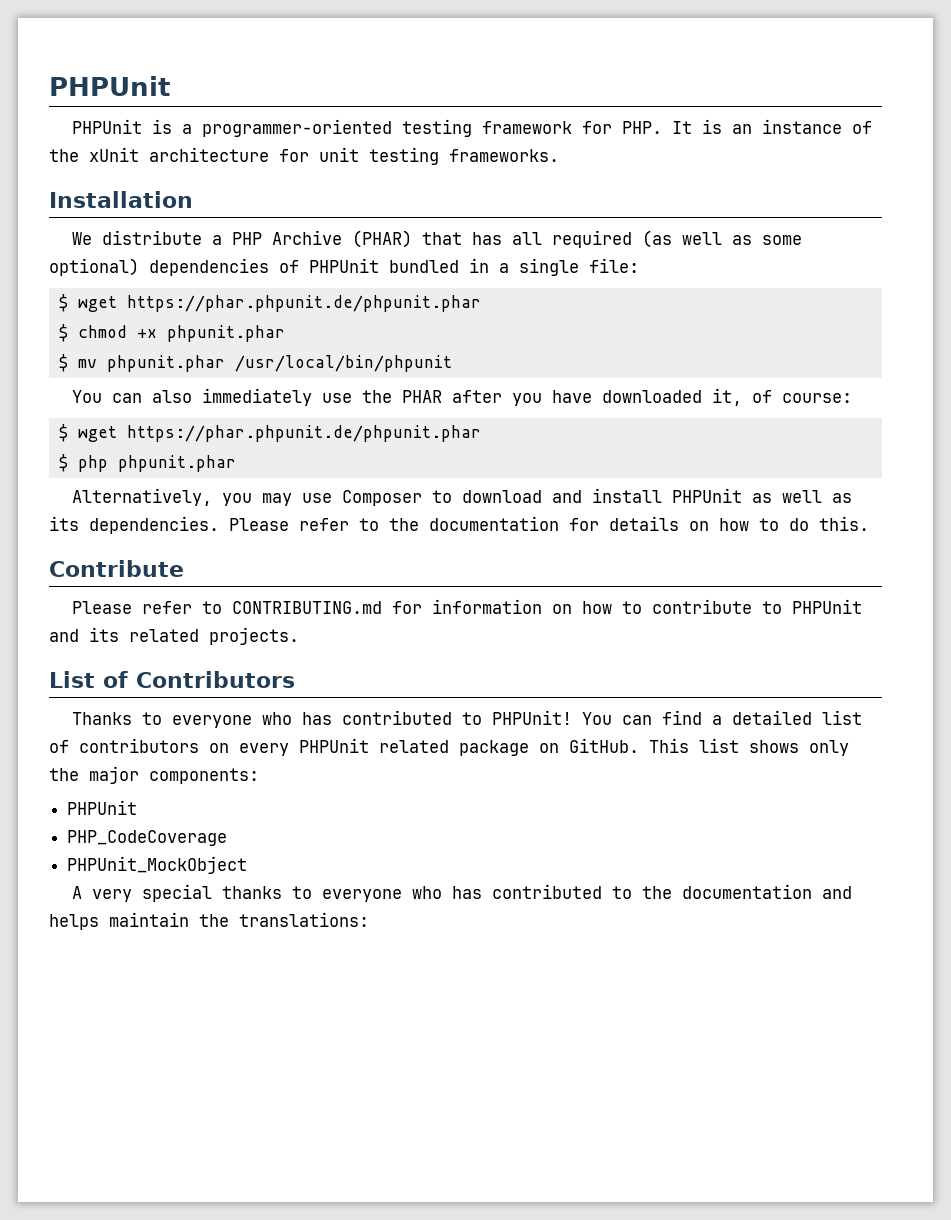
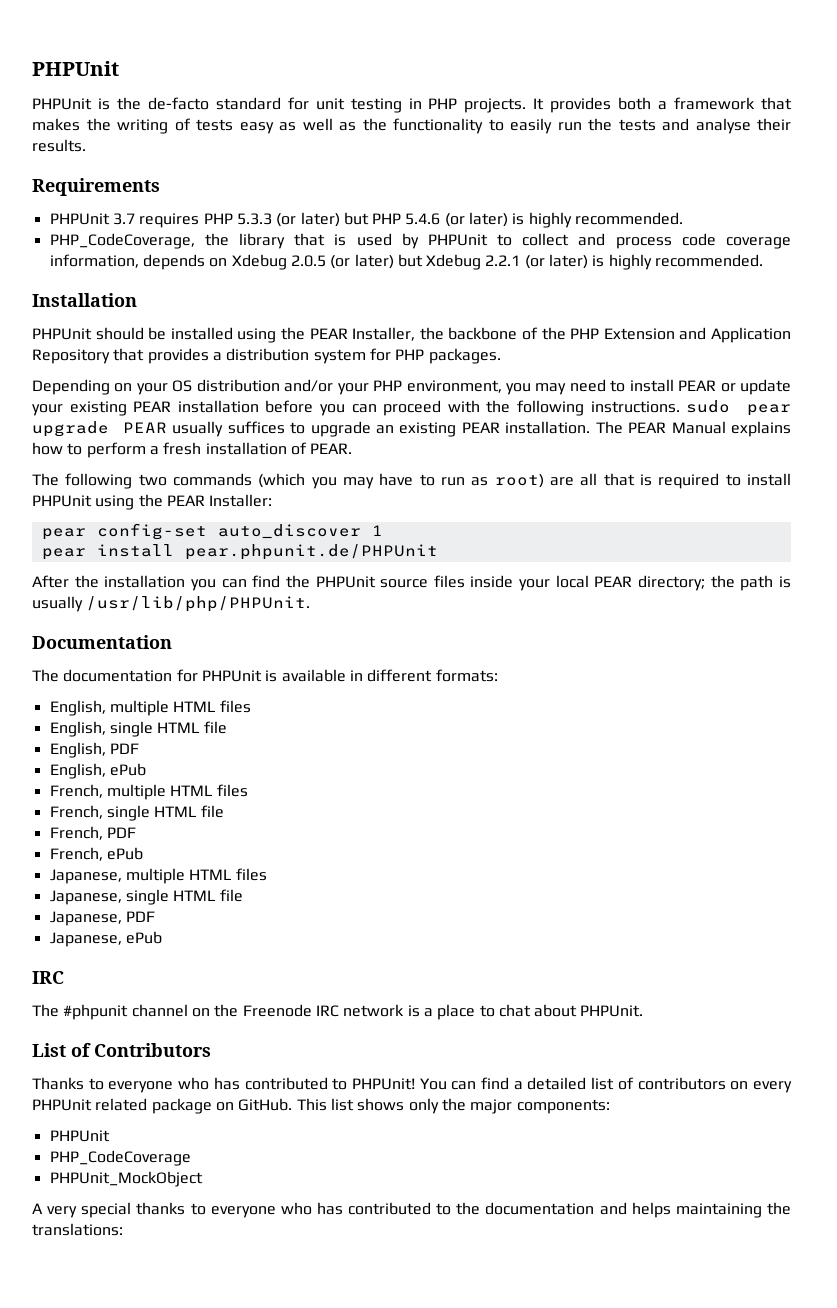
[181,119,872,137] [49,147,559,165] [49,191,193,208] [71,230,802,248] [49,258,639,276] [58,294,481,312] [58,324,285,342] [58,354,452,372] [71,388,852,406] [58,424,481,442] [58,454,236,472] [71,488,852,506] [49,516,869,534] [49,560,184,577] [71,599,862,614] [49,627,299,645] a programmer-oriented testing framework for PHP. It is an instance of the xUnit architecture for unit testing frameworks. // Installation // We distribute a PHP Archive (PHAR) that has all required (as well as some optional) dependencies of PHPUnit bundled in a single file: // $ wget https://phar.phpunit.de/phpunit.phar // $ chmod +x phpunit.phar // $ mv phpunit.phar /usr/local/bin/phpunit // You can also immediately use the PHAR after you have downloaded it, of course: // $ wget https://phar.phpunit.de/phpunit.phar // $ php phpunit.phar // Alternatively, you may use Composer to download and install PHPUnit as well as its dependencies. Please refer to the documentation for details on how to do this. // Contribute // Please refer to CONTRIBUTING.md for information on how to contribute to PHPUnit and its related projects. -> [116,97,792,113] [32,118,791,134] [32,139,86,152] [32,178,160,196] [49,212,684,228] [49,233,792,249] [49,254,764,270] [32,293,137,307] [32,327,792,343] [32,348,501,364] [32,379,791,395] [32,400,791,416] [32,421,791,437] [32,442,353,458] [32,473,792,489] [32,494,273,510] [41,523,383,540] [41,544,438,560] [32,575,791,591] [32,596,311,612] [32,635,172,649] [32,669,498,682] [49,700,251,716] [49,721,227,737] [49,742,139,758] [49,763,146,779] [49,784,248,800] [49,805,224,821] [49,826,136,840] [49,847,143,861] [49,868,267,884] [49,889,243,905] [49,911,155,926] [49,931,162,947] [32,971,64,984] [32,1004,644,1020] the de-facto standard for unit testing in PHP projects. It provides both a framework that makes the writing of tests easy as well as the functionality to easily run the tests and analyse their results. // Requirements // PHPUnit 3.7 requires PHP 5.3.3 (or later) but PHP 5.4.6 (or later) is highly recommended. // PHP_CodeCoverage, the library that is used by PHPUnit to collect and process code coverage information, depends on Xdebug 2.0.5 (or later) but Xdebug 2.2.1 (or later) is highly recommended. // Installation // PHPUnit should be installed using the PEAR Installer, the backbone of the PHP Extension and Application Repository that provides a distribution system for PHP packages. // Depending on your OS distribution and/or your PHP environment, you may need to install PEAR or update your existing PEAR installation before you can proceed with the following instructions. sudo pear upgrade PEAR usually suffices to upgrade an existing PEAR installation. The PEAR Manual explains how to perform a fresh installation of PEAR. // The following two commands (which you may have to run as root) are all that is required to install PHPUnit using the PEAR Installer: // pear config-set auto_discover 1 // pear install pear.phpunit.de/PHPUnit // After the installation you can find the PHPUnit source files inside your local PEAR directory; the path is usually /usr/lib/php/PHPUnit. // Documentation // The documentation for PHPUnit is available in different formats: // English, multiple HTML files // English, single HTML file // English, PDF // English, ePub // French, multiple HTML files // French, single HTML file // French, PDF // French, ePub // Japanese, multiple HTML files // Japanese, single HTML file // Japanese, PDF // Japanese, ePub // IRC // The #phpunit channel on the Freenode IRC network is a place to chat about PHPUnit.
[109,912,189,927] maintain -> [675,1203,762,1218] maintaining

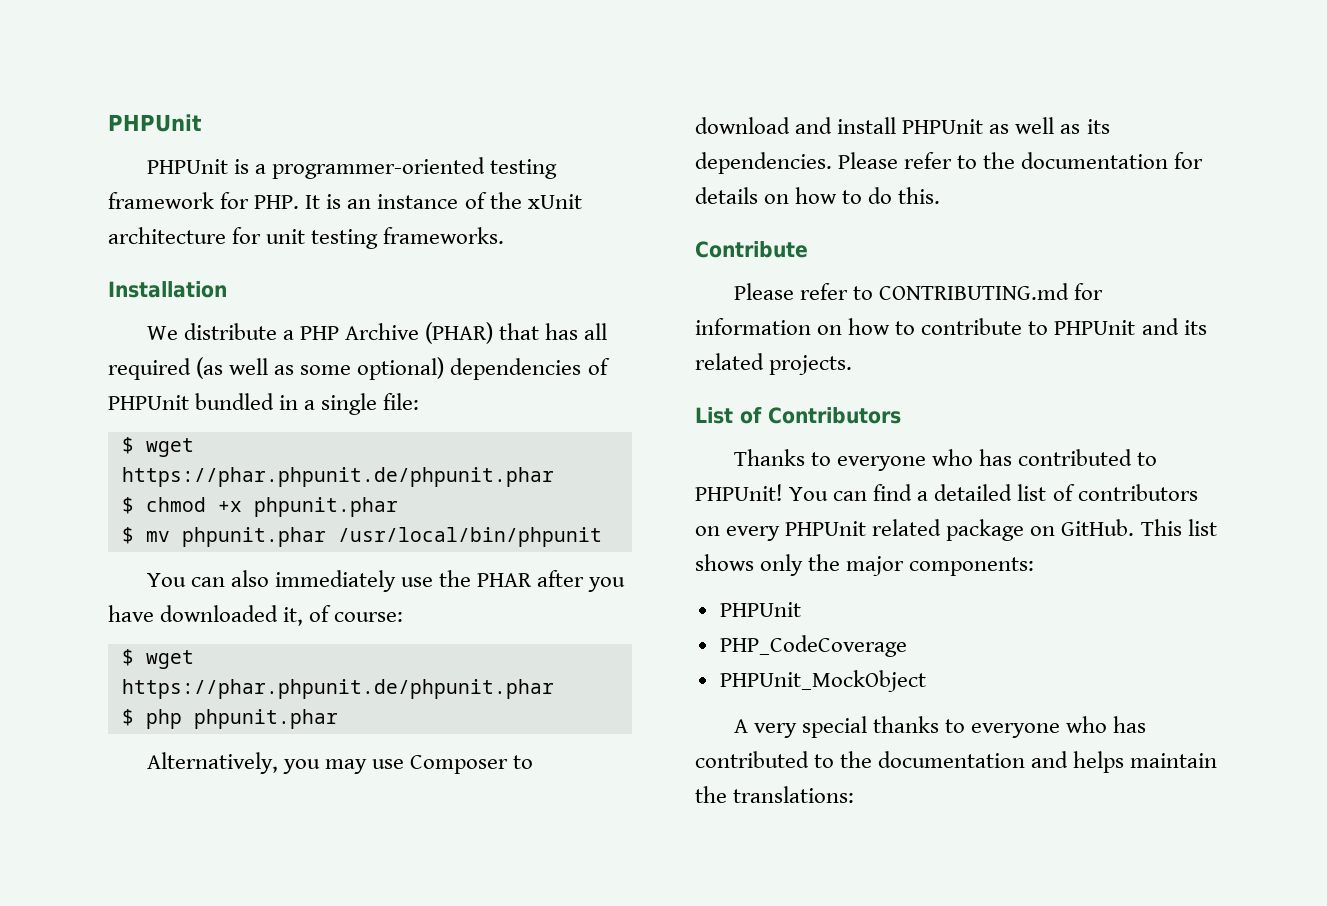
[116,97,792,113] [32,118,791,134] [32,139,86,152] [32,178,160,196] [49,212,684,228] [49,233,792,249] [49,254,764,270] [32,293,137,307] [32,327,792,343] [32,348,501,364] [32,379,791,395] [32,400,791,416] [32,421,791,437] [32,442,353,458] [32,473,792,489] [32,494,273,510] [41,523,383,540] [41,544,438,560] [32,575,791,591] [32,596,311,612] [32,635,172,649] [32,669,498,682] [49,700,251,716] [49,721,227,737] [49,742,139,758] [49,763,146,779] [49,784,248,800] [49,805,224,821] [49,826,136,840] [49,847,143,861] [49,868,267,884] [49,889,243,905] [49,911,155,926] [49,931,162,947] [32,971,64,984] [32,1004,644,1020] the de-facto standard for unit testing in PHP projects. It provides both a framework that makes the writing of tests easy as well as the functionality to easily run the tests and analyse their results. // Requirements // PHPUnit 3.7 requires PHP 5.3.3 (or later) but PHP 5.4.6 (or later) is highly recommended. // PHP_CodeCoverage, the library that is used by PHPUnit to collect and process code coverage information, depends on Xdebug 2.0.5 (or later) but Xdebug 2.2.1 (or later) is highly recommended. // Installation // PHPUnit should be installed using the PEAR Installer, the backbone of the PHP Extension and Application Repository that provides a distribution system for PHP packages. // Depending on your OS distribution and/or your PHP environment, you may need to install PEAR or update your existing PEAR installation before you can proceed with the following instructions. sudo pear upgrade PEAR usually suffices to upgrade an existing PEAR installation. The PEAR Manual explains how to perform a fresh installation of PEAR. // The following two commands (which you may have to run as root) are all that is required to install PHPUnit using the PEAR Installer: // pear config-set auto_discover 1 // pear install pear.phpunit.de/PHPUnit // After the installation you can find the PHPUnit source files inside your local PEAR directory; the path is usually /usr/lib/php/PHPUnit. // Documentation // The documentation for PHPUnit is available in different formats: // English, multiple HTML files // English, single HTML file // English, PDF // English, ePub // French, multiple HTML files // French, single HTML file // French, PDF // French, ePub // Japanese, multiple HTML files // Japanese, single HTML file // Japanese, PDF // Japanese, ePub // IRC // The #phpunit channel on the Freenode IRC network is a place to chat about PHPUnit. -> [254,157,557,179] [108,192,582,209] [108,227,505,249] [108,281,227,298] [146,322,608,344] [108,357,610,380] [108,393,420,415] [121,437,194,457] [121,467,554,487] [121,497,398,517] [121,527,602,547] [146,570,626,592] [108,605,404,626] [121,649,194,669] [121,679,554,699] [121,709,338,729] [146,752,533,774] [695,117,1110,134] [695,152,1204,174] [695,187,941,204] [695,241,808,258] [733,283,1103,300] [695,318,1207,335] [695,353,853,375] a programmer-oriented testing framework for PHP. It is an instance of the xUnit architecture for unit testing frameworks. // Installation // We distribute a PHP Archive (PHAR) that has all required (as well as some optional) dependencies of PHPUnit bundled in a single file: // $ wget https://phar.phpunit.de/phpunit.phar // $ chmod +x phpunit.phar // $ mv phpunit.phar /usr/local/bin/phpunit // You can also immediately use the PHAR after you have downloaded it, of course: // $ wget https://phar.phpunit.de/phpunit.phar // $ php phpunit.phar // Alternatively, you may use Composer to download and install PHPUnit as well as its dependencies. Please refer to the documentation for details on how to do this. // Contribute // Please refer to CONTRIBUTING.md for information on how to contribute to PHPUnit and its related projects.
[675,1203,762,1218] maintaining -> [1130,753,1218,768] maintain

